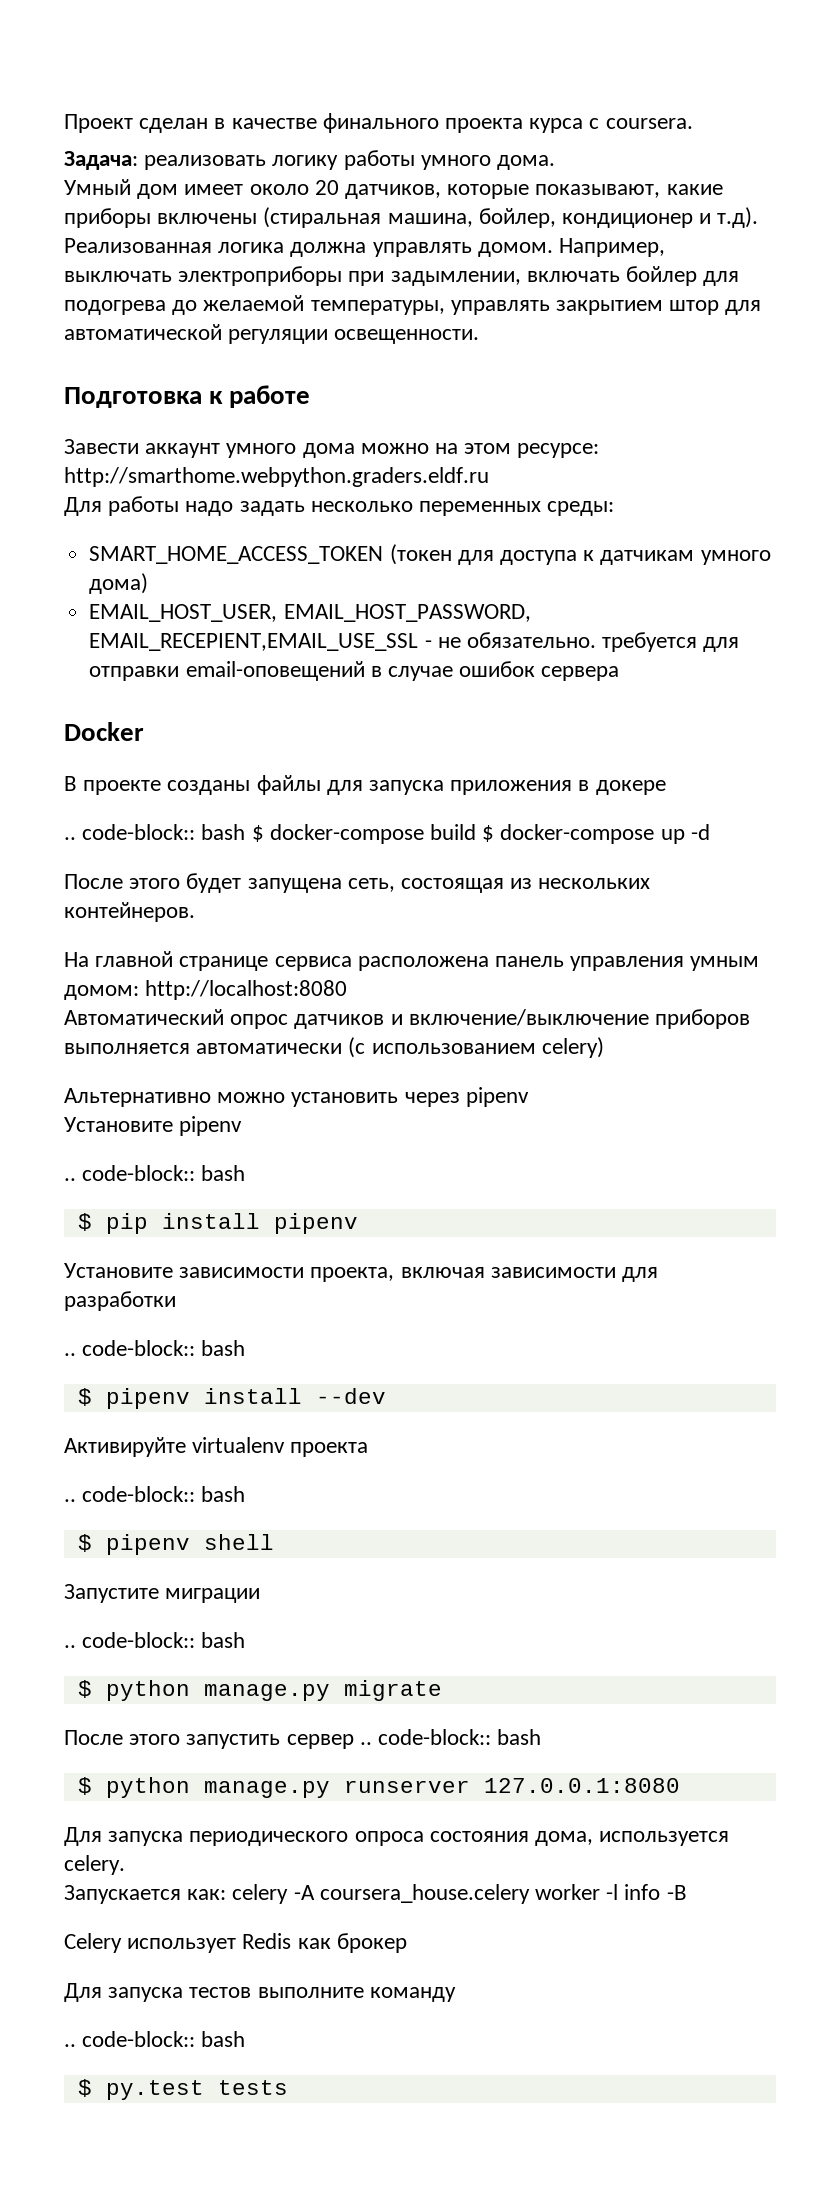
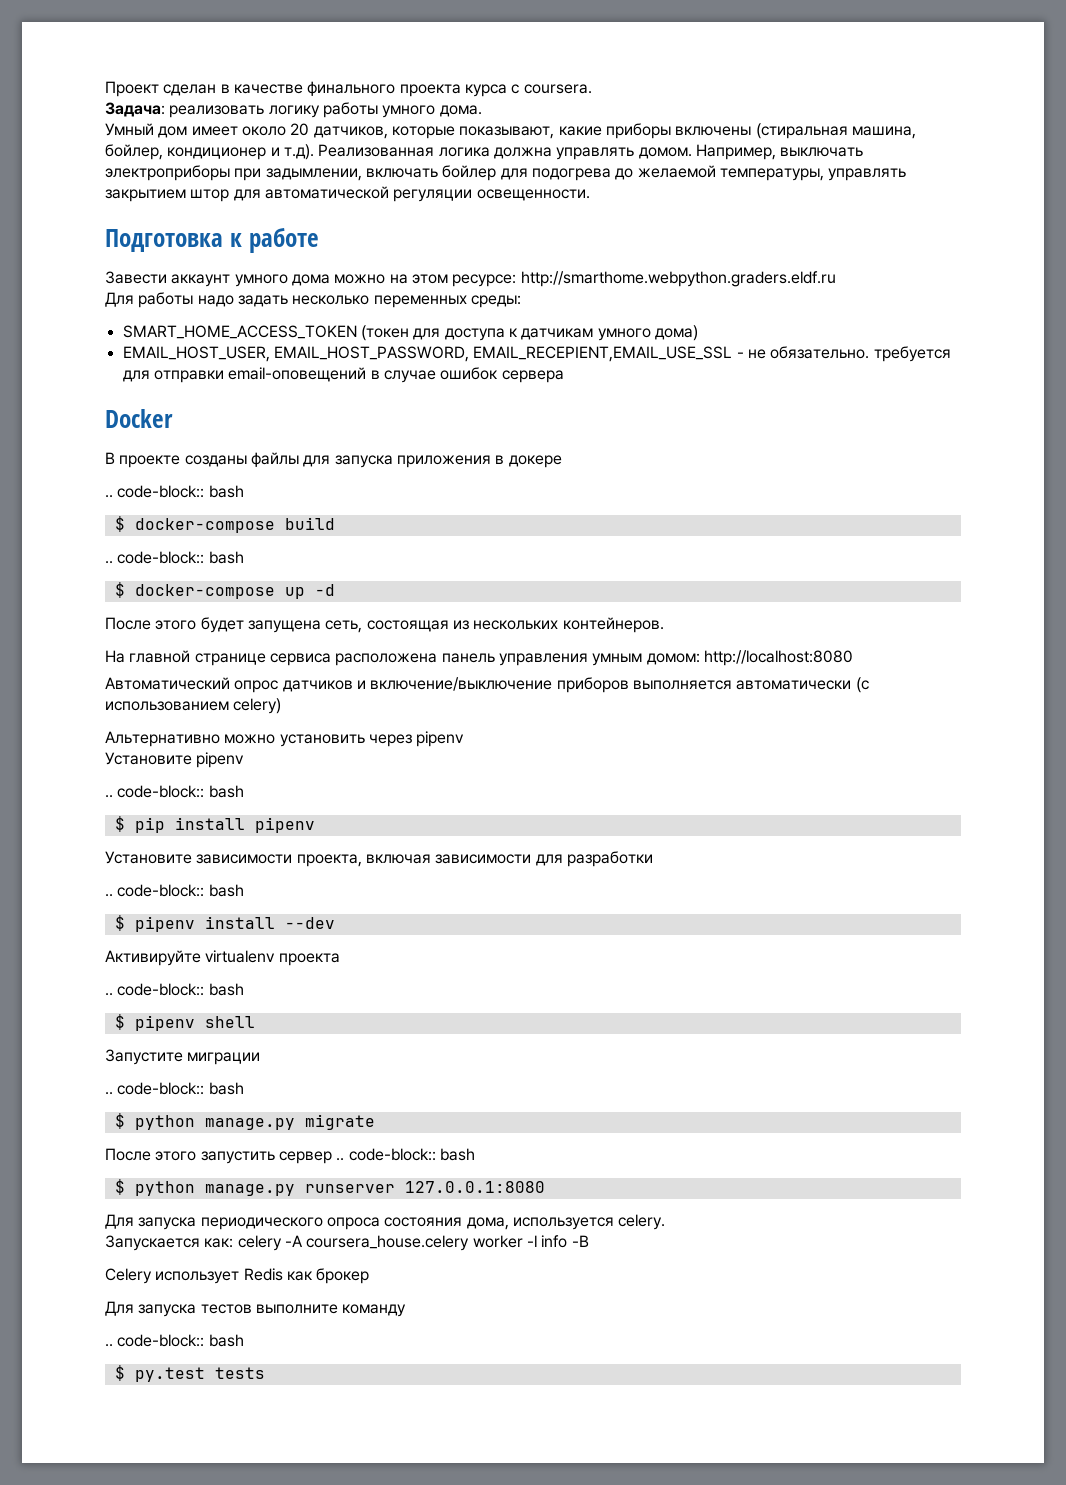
(246, 832) none -> (244, 491) //
(477, 832) none -> [105,551,244,564] // .. code-block:: bash //

